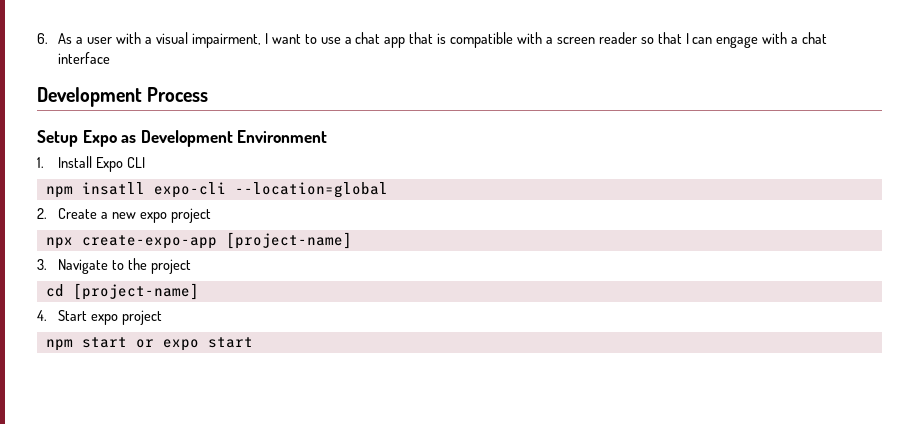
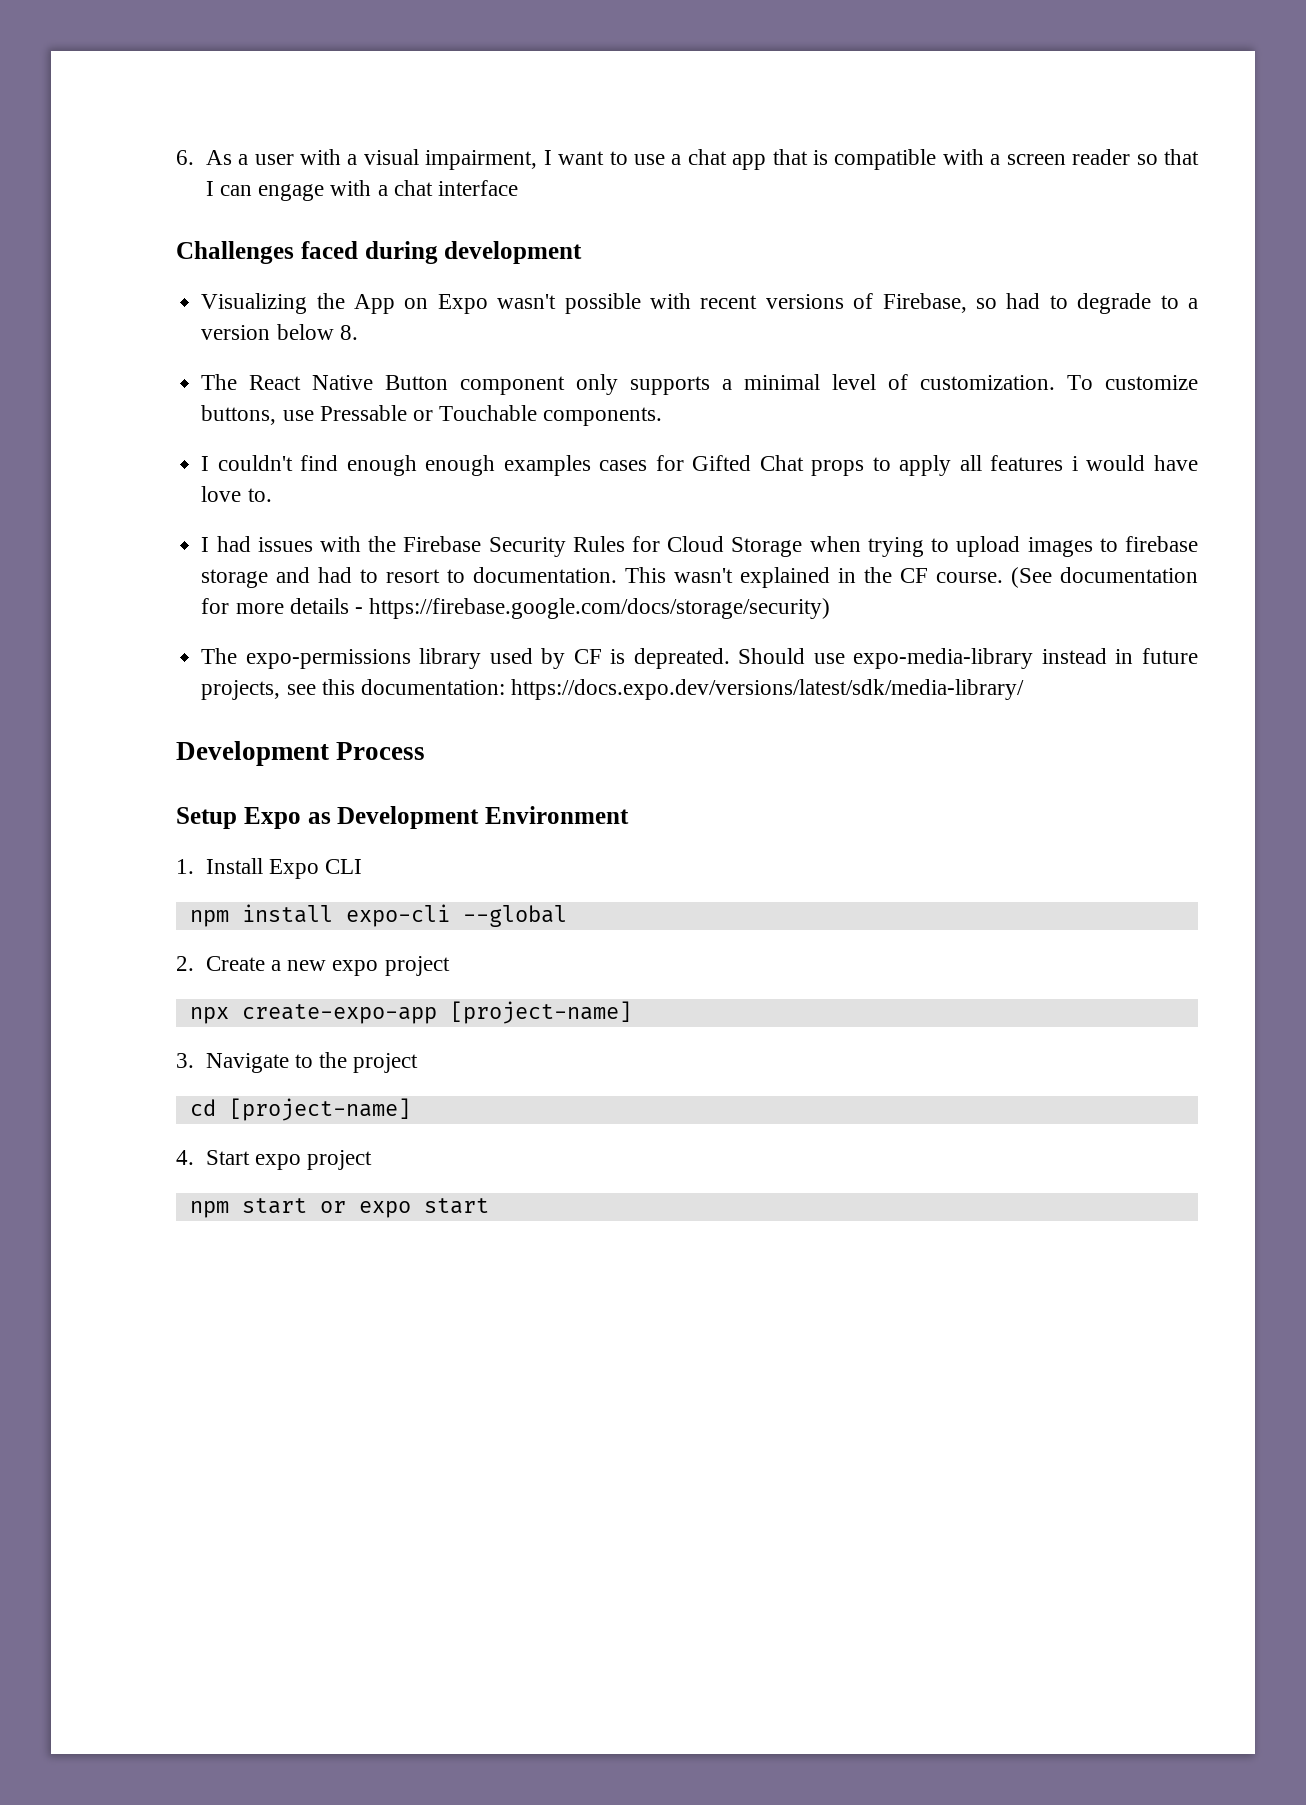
(111, 58) none -> [176,241,583,264] [201,293,1198,314] [201,324,358,340] [201,374,1198,395] [201,405,663,426] [201,455,1198,476] [201,486,272,502] [201,536,1199,557] [201,567,1199,588] [201,598,831,619] [201,648,1198,669] [201,679,1025,700] // Challenges faced during development // Visualizing the App on Expo wasn't possible with recent versions of Firebase, so had to degrade to a version below 8. // The React Native Button component only supports a minimal level of customization. To customize buttons, use Pressable or Touchable components. // I couldn't find enough enough examples cases for Gifted Chat props to apply all features i would have love to. // I had issues with the Firebase Security Rules for Cloud Storage when trying to upload images to firebase storage and had to resort to documentation. This wasn't explained in the CF course. (See documentation for more details - https://firebase.google.com/docs/storage/security) // The expo-permissions library used by CF is depreated. Should use expo-media-library instead in future projects, see this documentation: https://docs.expo.dev/versions/latest/sdk/media-library/
[81,182,388,198] insatll expo-cli --location=global -> [241,904,567,927] install expo-cli --global

